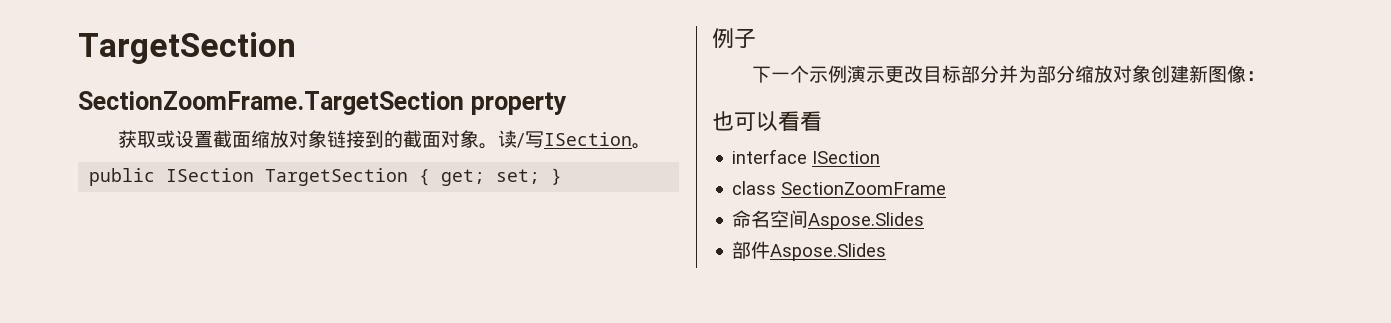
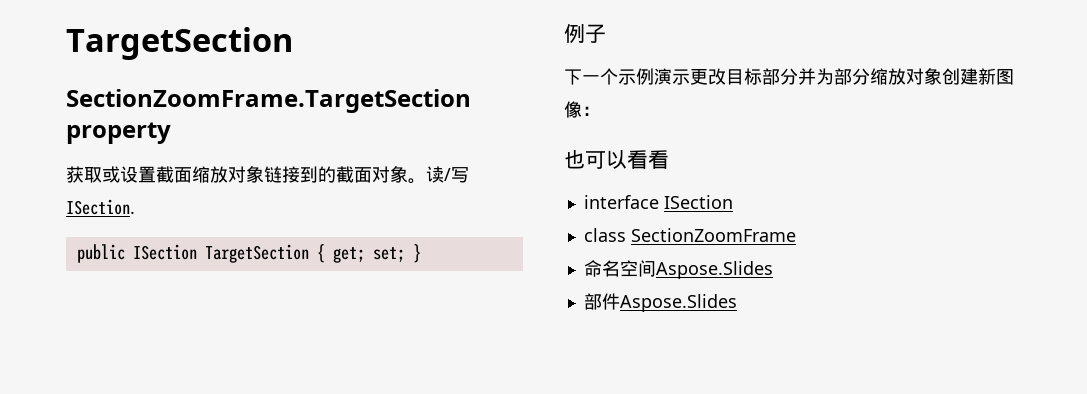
[543,132,651,149] ISection。 -> [66,199,135,215] ISection.

